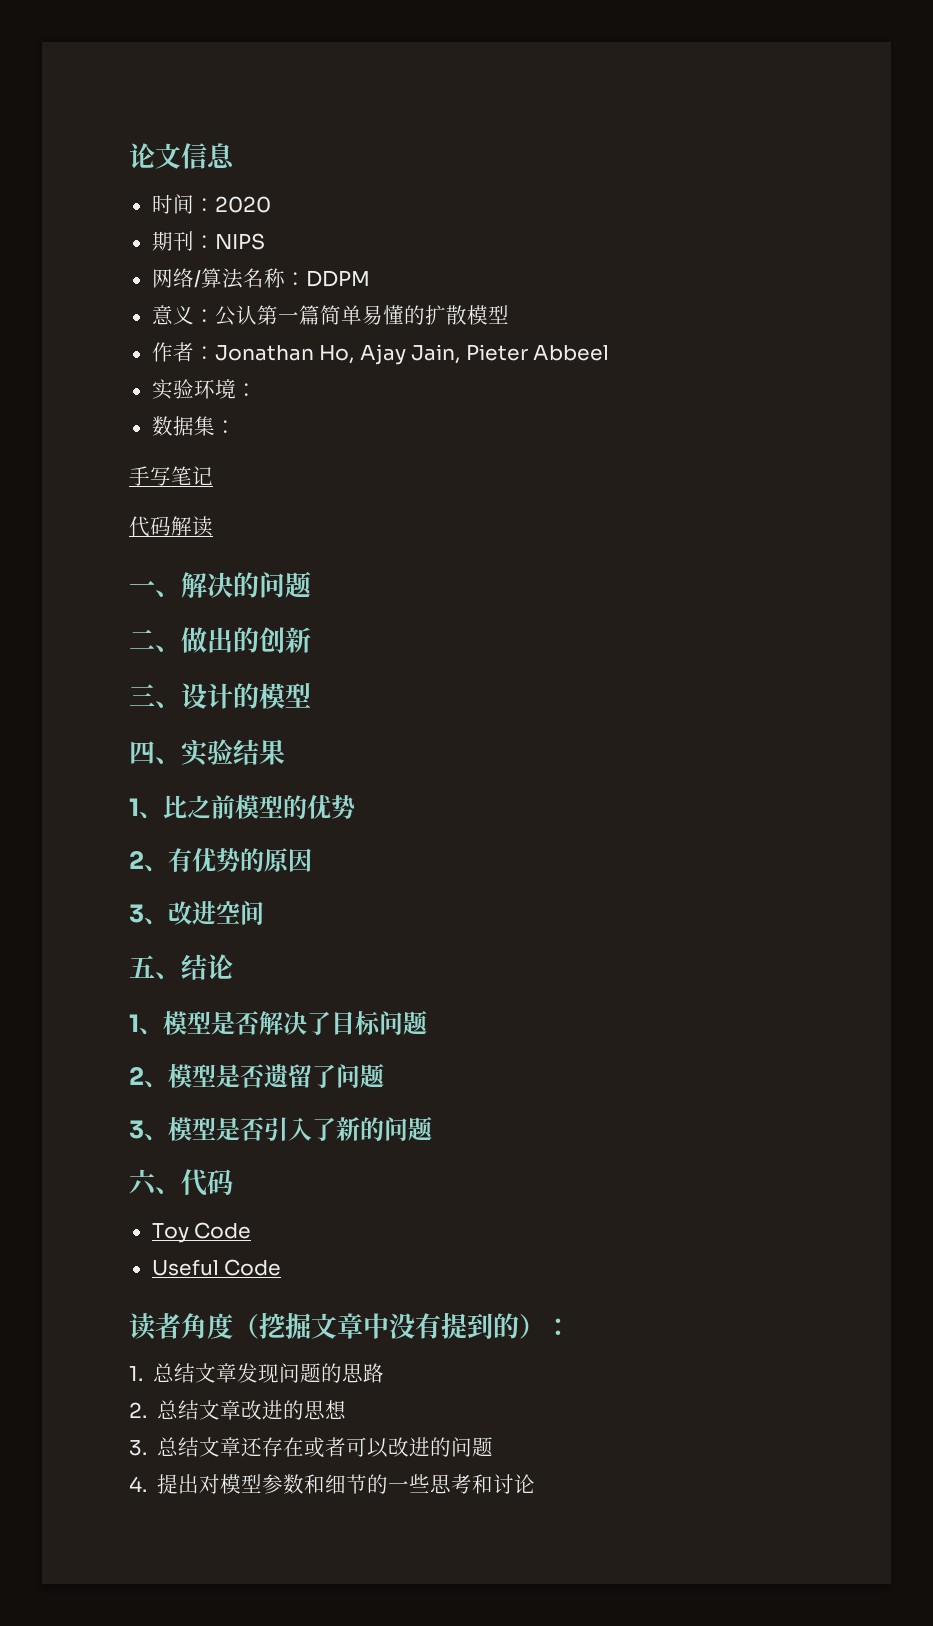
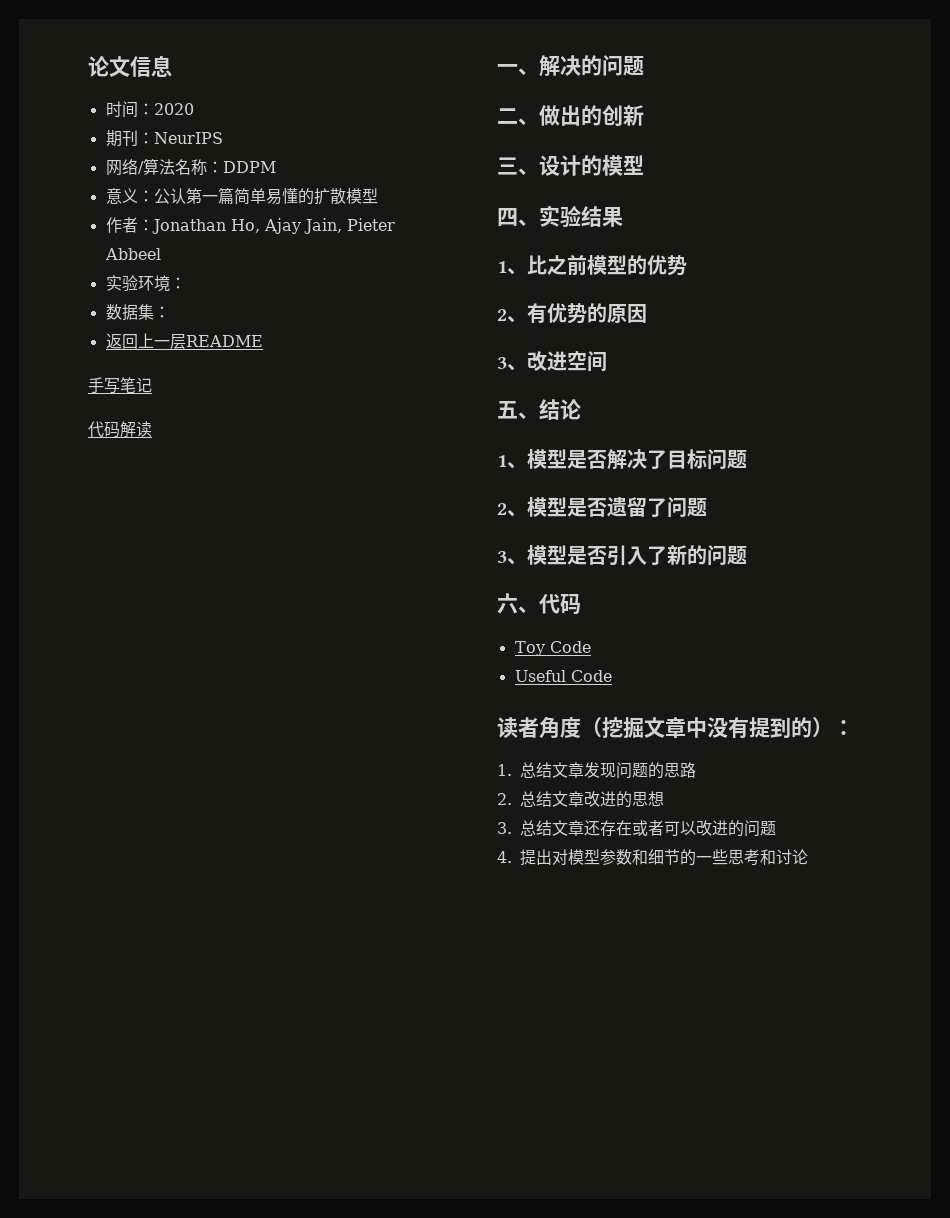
[214,233,265,250] NIPS -> [153,132,223,144] NeurIPS
(236, 427) none -> [105,333,263,349] // 返回上一层README

